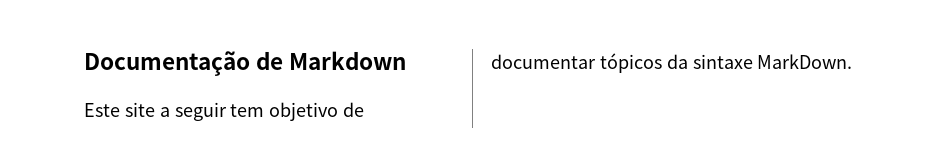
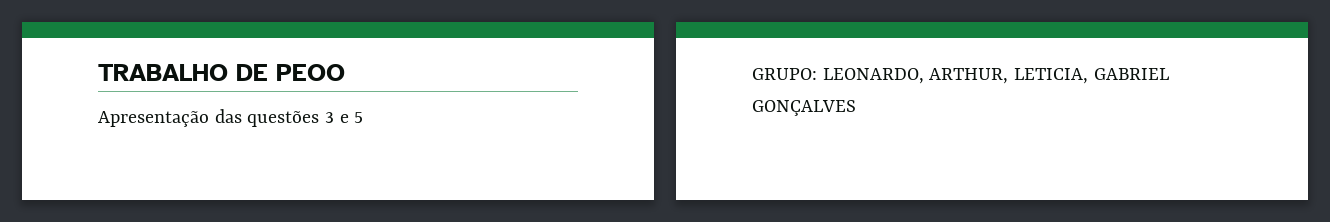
[84,51,407,76] [84,102,365,121] [491,53,853,73] Documentação de Markdown // Este site a seguir tem objetivo de documentar tópicos da sintaxe MarkDown. -> [98,64,345,81] [98,109,364,127] [752,68,1169,84] [752,100,856,116] TRABALHO DE PEOO // Apresentação das questões 3 e 5 // GRUPO: LEONARDO, ARTHUR, LETICIA, GABRIEL GONÇALVES

